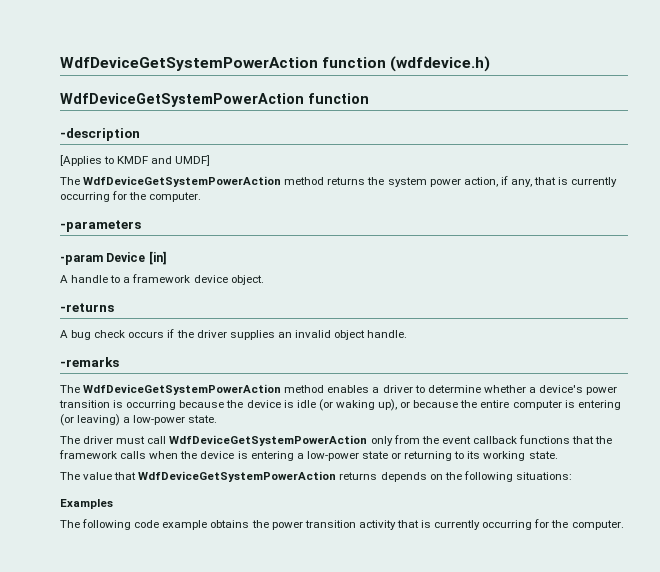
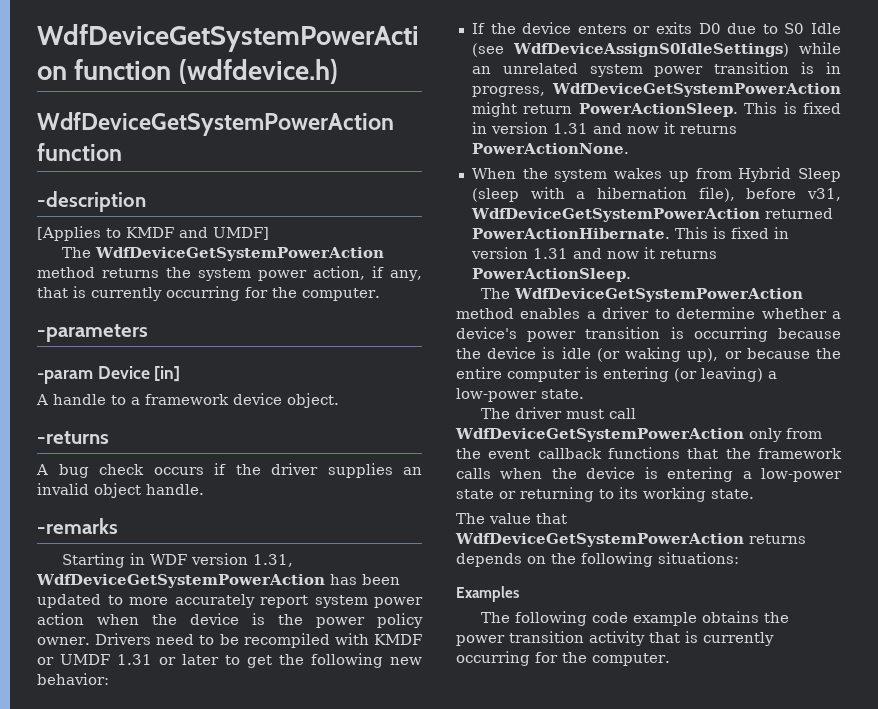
(119, 362) none -> [62,553,294,568] [36,574,400,588] [37,594,423,608] [37,613,423,628] [37,633,422,648] [37,653,422,668] [37,673,109,685] [471,22,841,34] [471,42,841,57] [471,62,841,77] [471,83,841,97] [471,102,841,117] [471,122,737,134] [471,143,629,154] [471,167,841,182] [471,187,841,202] [470,208,833,222] [471,227,789,239] [470,247,717,259] [471,268,631,282] // Starting in WDF version 1.31, WdfDeviceGetSystemPowerAction has been updated to more accurately report system power action when the device is the power policy owner. Drivers need to be recompiled with KMDF or UMDF 1.31 or later to get the following new behavior: // If the device enters or exits D0 due to S0 Idle (see WdfDeviceAssignS0IdleSettings) while an unrelated system power transition is in progress, WdfDeviceGetSystemPowerAction might return PowerActionSleep. This is fixed in version 1.31 and now it returns PowerActionNone. // When the system wakes up from Hybrid Sleep (sleep with a hibernation file), before v31, WdfDeviceGetSystemPowerAction returned PowerActionHibernate. This is fixed in version 1.31 and now it returns PowerActionSleep.

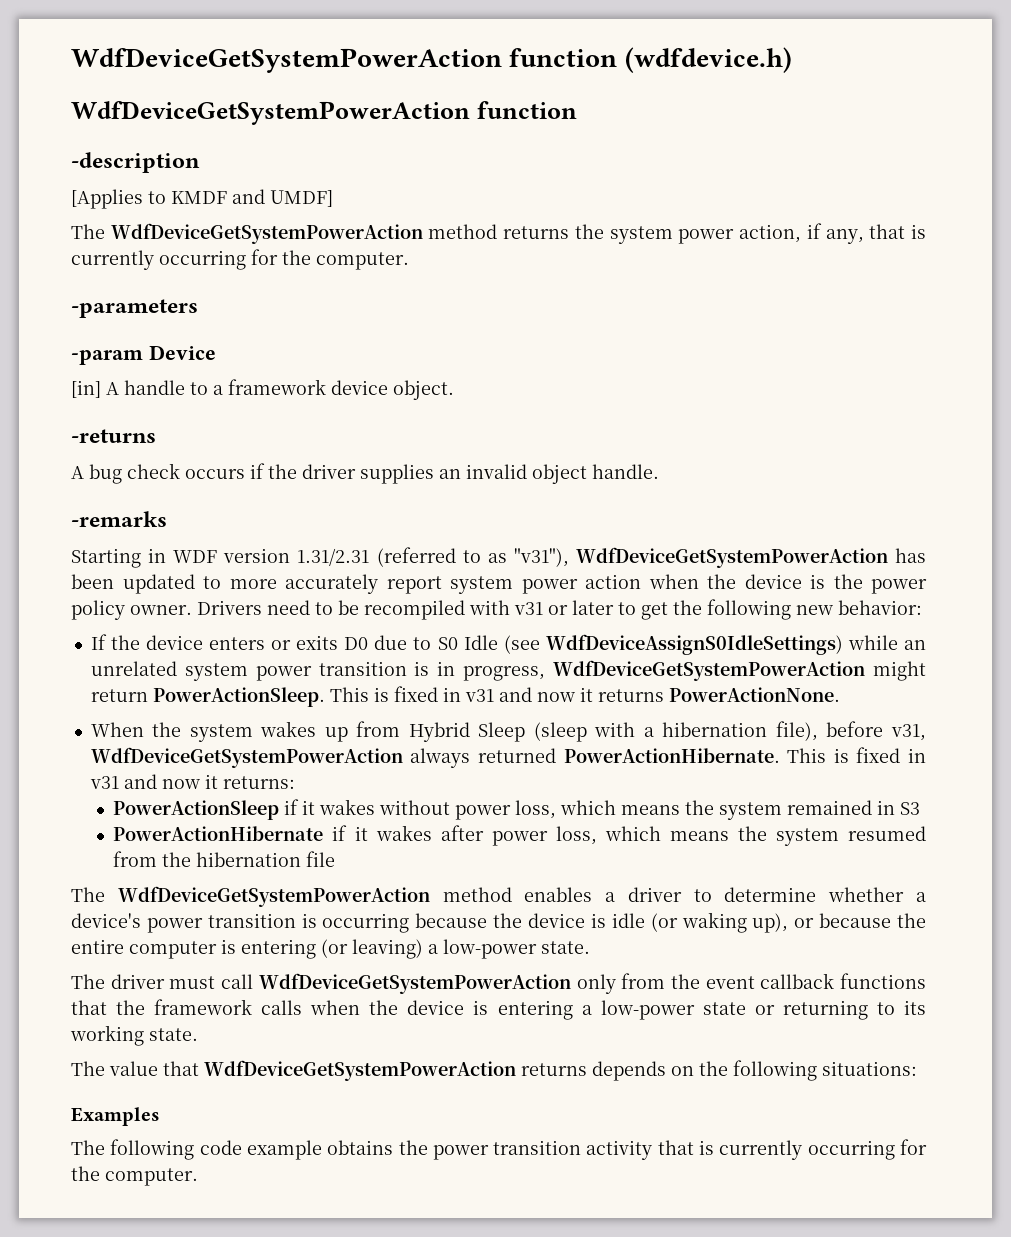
(150, 372) none -> (216, 352) //
(181, 374) // -> (101, 389) none
[253,554,294,567] 1.31, -> [297,547,569,567] 1.31/2.31 (referred to as "v31"),
[373,634,422,645] [37,654,152,665] KMDF or UMDF 1.31 -> [514,602,543,615] v31
[490,122,588,134] version 1.31 -> [464,689,494,702] v31
(760, 215) none -> [410,748,471,768] always
[470,247,717,259] [471,268,631,282] version 1.31 and now it returns PowerActionSleep. -> [89,774,295,789] [113,799,921,820] [113,825,927,846] [113,851,336,867] v31 and now it returns: // PowerActionSleep if it wakes without power loss, which means the system remained in S3 // PowerActionHibernate if it wakes after power loss, which means the system resumed from the hibernation file

